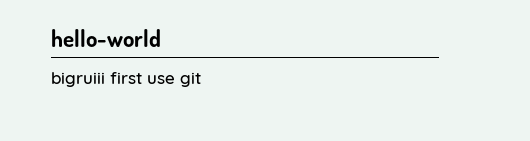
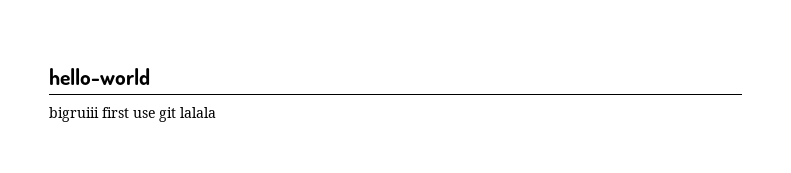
(201, 79) none -> [180,107,216,118] lalala

